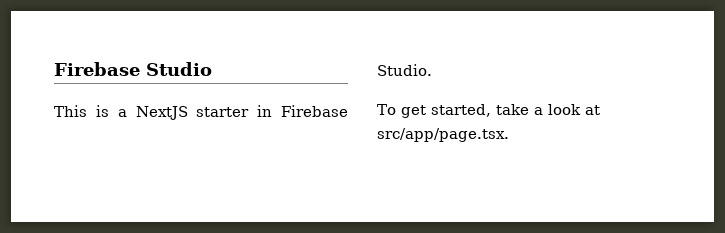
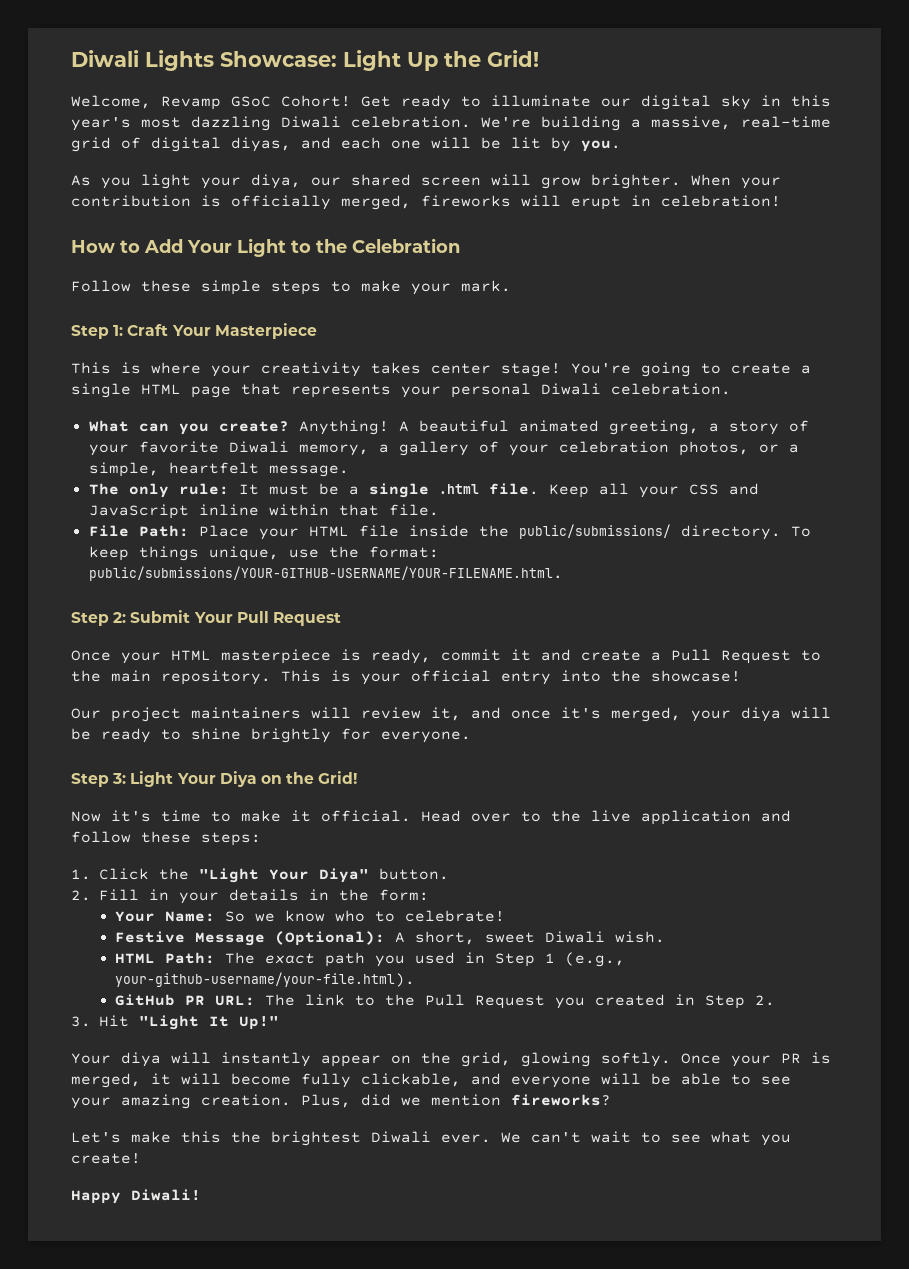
[54,62,212,76] [54,105,348,120] [377,64,432,76] [377,104,600,118] [377,128,509,142] Firebase Studio // This is a NextJS starter in Firebase Studio. // To get started, take a look at src/app/page.tsx. -> [71,50,539,71] [71,95,831,110] [71,116,831,131] [71,137,621,152] [71,174,781,189] [71,195,781,210] [71,238,460,257] [71,280,511,295] [71,323,317,339] [71,362,811,377] [71,383,731,398] [88,420,809,435] [88,441,799,456] [88,462,349,477] [88,483,759,498] [88,504,439,519] [88,524,811,540] [88,546,439,561] [88,566,563,581] [71,610,341,626] [71,649,821,664] [71,670,741,685] [71,707,831,722] [71,728,471,743] [71,771,358,787] [71,810,791,825] [71,831,261,846] [71,868,449,883] [71,889,429,904] [115,910,506,922] [115,931,666,946] [115,952,626,967] [115,972,416,987] [115,994,776,1009] [71,1015,279,1030] [71,1052,831,1067] [71,1073,791,1088] [71,1094,611,1109] [71,1131,791,1146] [71,1153,141,1164] [71,1189,201,1204] Diwali Lights Showcase: Light Up the Grid! // Welcome, Revamp GSoC Cohort! Get ready to illuminate our digital sky in this year's most dazzling Diwali celebration. We're building a massive, real-time grid of digital diyas, and each one will be lit by you. // As you light your diya, our shared screen will grow brighter. When your contribution is officially merged, fireworks will erupt in celebration! // How to Add Your Light to the Celebration // Follow these simple steps to make your mark. // Step 1: Craft Your Masterpiece // This is where your creativity takes center stage! You're going to create a single HTML page that represents your personal Diwali celebration. // What can you create? Anything! A beautiful animated greeting, a story of your favorite Diwali memory, a gallery of your celebration photos, or a simple, heartfelt message. // The only rule: It must be a single .html file. Keep all your CSS and JavaScript inline within that file. // File Path: Place your HTML file inside the public/submissions/ directory. To keep things unique, use the format: public/submissions/YOUR-GITHUB-USERNAME/YOUR-FILENAME.html. // Step 2: Submit Your Pull Request // Once your HTML masterpiece is ready, commit it and create a Pull Request to the main repository. This is your official entry into the showcase! // Our project maintainers will review it, and once it's merged, your diya will be ready to shine brightly for everyone. // Step 3: Light Your Diya on the Grid! // Now it's time to make it official. Head over to the live application and follow these steps: // 1. Click the "Light Your Diya" button. // 2. Fill in your details in the form: // Your Name: So we know who to celebrate! // Festive Message (Optional): A short, sweet Diwali wish. // HTML Path: The exact path you used in Step 1 (e.g., your-github-username/your-file.html). // GitHub PR URL: The link to the Pull Request you created in Step 2. // 3. Hit "Light It Up!" // Your diya will instantly appear on the grid, glowing softly. Once your PR is merged, it will become fully clickable, and everyone will be able to see your amazing creation. Plus, did we mention fireworks? // Let's make this the brightest Diwali ever. We can't wait to see what you create! // Happy Diwali!

